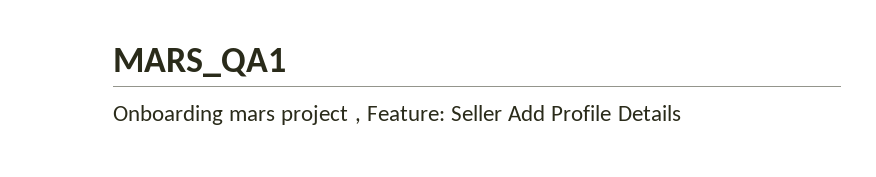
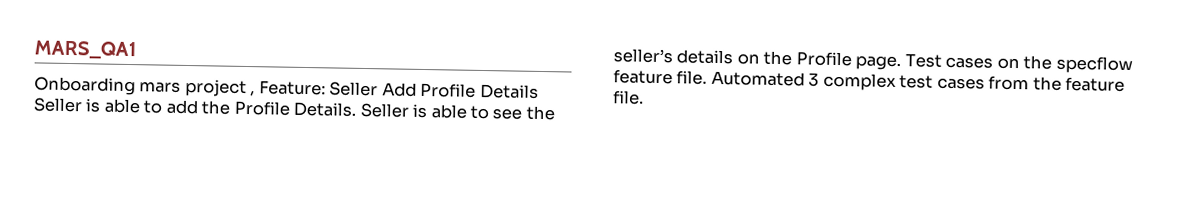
(681, 113) none -> [33,97,555,121] [613,48,1133,74] [613,69,1126,92] [612,90,644,105] Seller is able to add the Profile Details. Seller is able to see the seller’s details on the Profile page. Test cases on the specflow feature file. Automated 3 complex test cases from the feature file.

